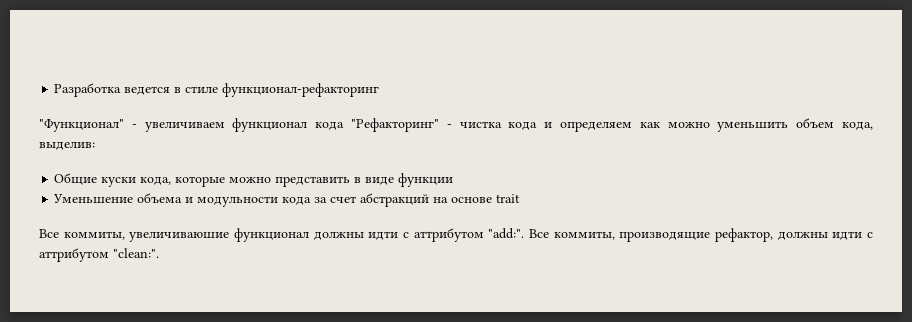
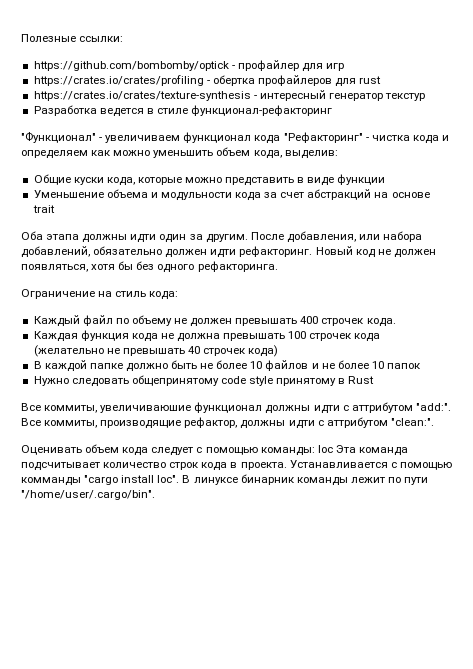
(54, 90) none -> [21,34,124,42] [33,60,345,72] [33,75,382,87] [33,90,426,101] Полезные ссылки: // https://github.com/bombomby/optick - профайлер для игр // https://crates.io/crates/profiling - обертка профайлеров для rust // https://crates.io/crates/texture-synthesis - интересный генератор текстур //
(521, 198) none -> [21,231,423,243] [21,246,436,258] [21,261,278,273] [21,289,179,300] [33,315,396,327] [33,330,381,342] [33,345,279,357] [33,360,422,372] [33,375,375,387] // Оба этапа должны идти один за другим. После добавления, или набора добавлений, обязательно должен идти рефакторинг. Новый код не должен появляться, хотя бы без одного рефакторинга. // Ограничение на стиль кода: // Каждый файл по объему не должен превышать 400 строчек кода. // Каждая функция кода не должна превышать 100 строчек кода (желательно не превышать 40 строчек кода) // В каждой папке должно быть не более 10 файлов и не более 10 папок // Нужно следовать общепринятому code style принятому в Rust
(159, 253) none -> [21,444,408,456] [21,460,452,471] [21,474,429,486] [21,490,155,500] // Оценивать объем кода следует с помощью команды: loc Эта команда подсчитывает количество строк кода в проекта. Устанавливается с помощью комманды "cargo install loc". В линуксе бинарник команды лежит по пути "/home/user/.cargo/bin".

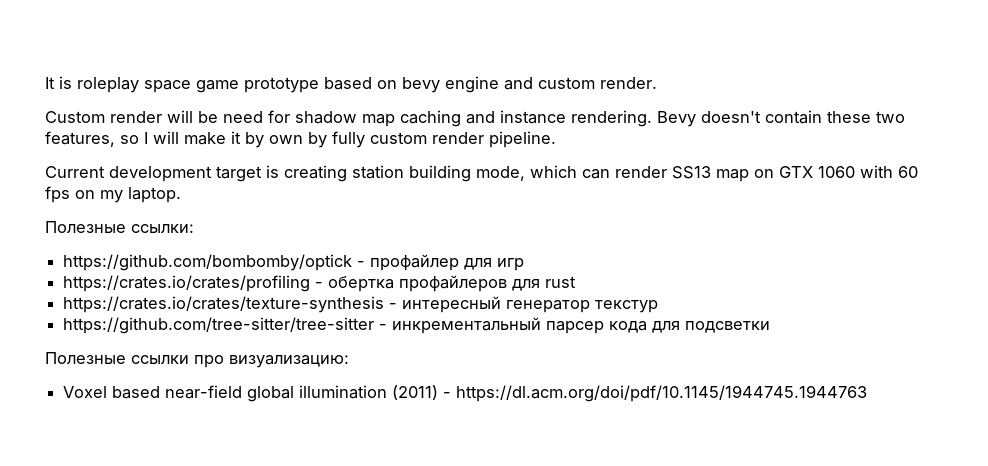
(21, 38) none -> [45,76,657,93] [45,110,905,127] [45,131,556,148] [45,165,918,182] [45,186,181,203] It is roleplay space game prototype based on bevy engine and custom render. // Custom render will be need for shadow map caching and instance rendering. Bevy doesn't contain these two features, so I will make it by own by fully custom render pipeline. // Current development target is creating station building mode, which can render SS13 map on GTX 1060 with 60 fps on my laptop. //
[33,105,333,117] [21,132,449,144] [21,147,338,159] [33,174,386,186] [33,189,430,201] [32,205,55,213] [21,231,423,243] [21,246,436,258] [21,261,278,273] [21,289,179,300] [33,315,396,327] [33,330,381,342] [33,345,279,357] [33,360,422,372] [33,375,375,387] [21,402,451,414] [21,417,434,429] [21,444,408,456] [21,460,452,471] [21,474,429,486] [21,490,155,500] Разработка ведется в стиле функционал-рефакторинг // "Функционал" - увеличиваем функционал кода "Рефакторинг" - чистка кода и определяем как можно уменьшить объем кода, выделив: // Общие куски кода, которые можно представить в виде функции // Уменьшение объема и модульности кода за счет абстракций на основе trait // Оба этапа должны идти один за другим. После добавления, или набора добавлений, обязательно должен идти рефакторинг. Новый код не должен появляться, хотя бы без одного рефакторинга. // Ограничение на стиль кода: // Каждый файл по объему не должен превышать 400 строчек кода. // Каждая функция кода не должна превышать 100 строчек кода (желательно не превышать 40 строчек кода) // В каждой папке должно быть не более 10 файлов и не более 10 папок // Нужно следовать общепринятому code style принятому в Rust // Все коммиты, увеличиваюшие функционал должны идти с аттрибутом "add:". Все коммиты, производящие рефактор, должны идти с аттрибутом "clean:". // Оценивать объем кода следует с помощью команды: loc Эта команда подсчитывает количество строк кода в проекта. Устанавливается с помощью комманды "cargo install loc". В линуксе бинарник команды лежит по пути "/home/user/.cargo/bin". -> [63,317,771,334] [45,352,349,368] [63,385,868,402] https://github.com/tree-sitter/tree-sitter - инкрементальный парсер кода для подсветки // Полезные ссылки про визуализацию: // Voxel based near-field global illumination (2011) - https://dl.acm.org/doi/pdf/10.1145/1944745.1944763

